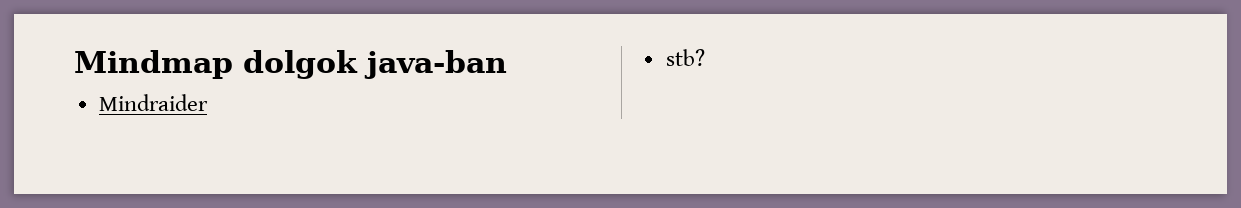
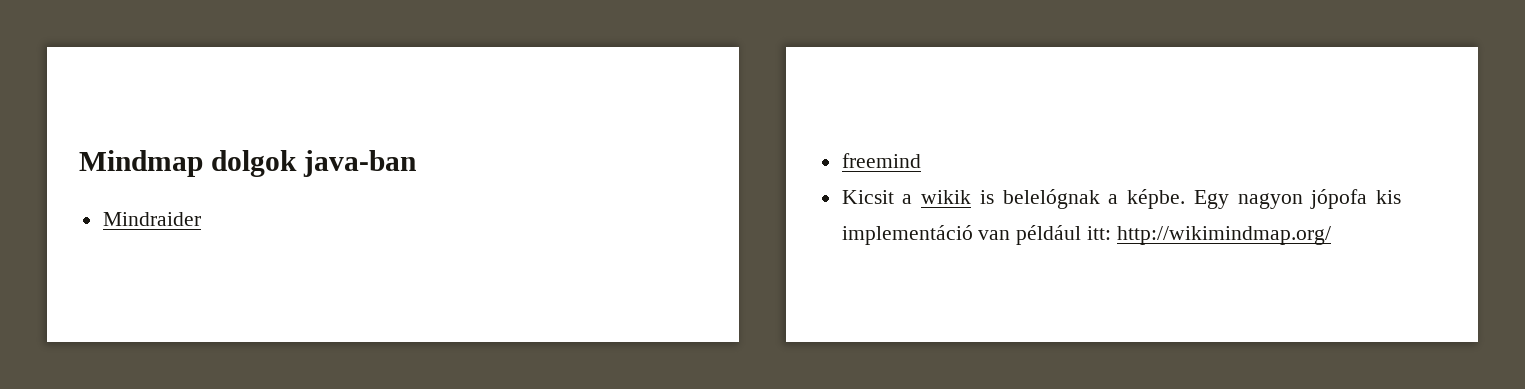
[665,49,705,66] stb? -> [841,153,921,168] [841,189,1401,209] [841,225,1331,245] freemind // Kicsit a wikik is belelógnak a képbe. Egy nagyon jópofa kis implementáció van például itt: http://wikimindmap.org/

